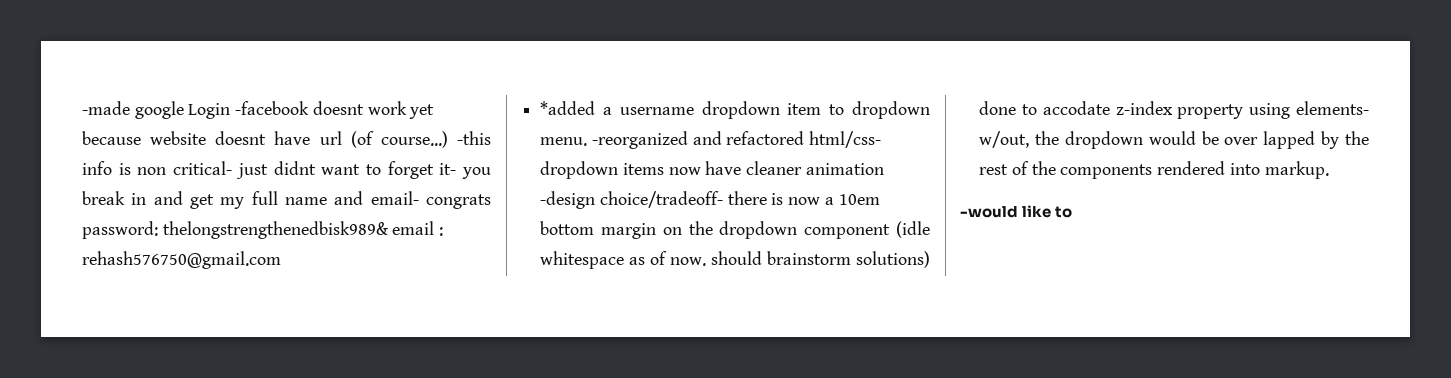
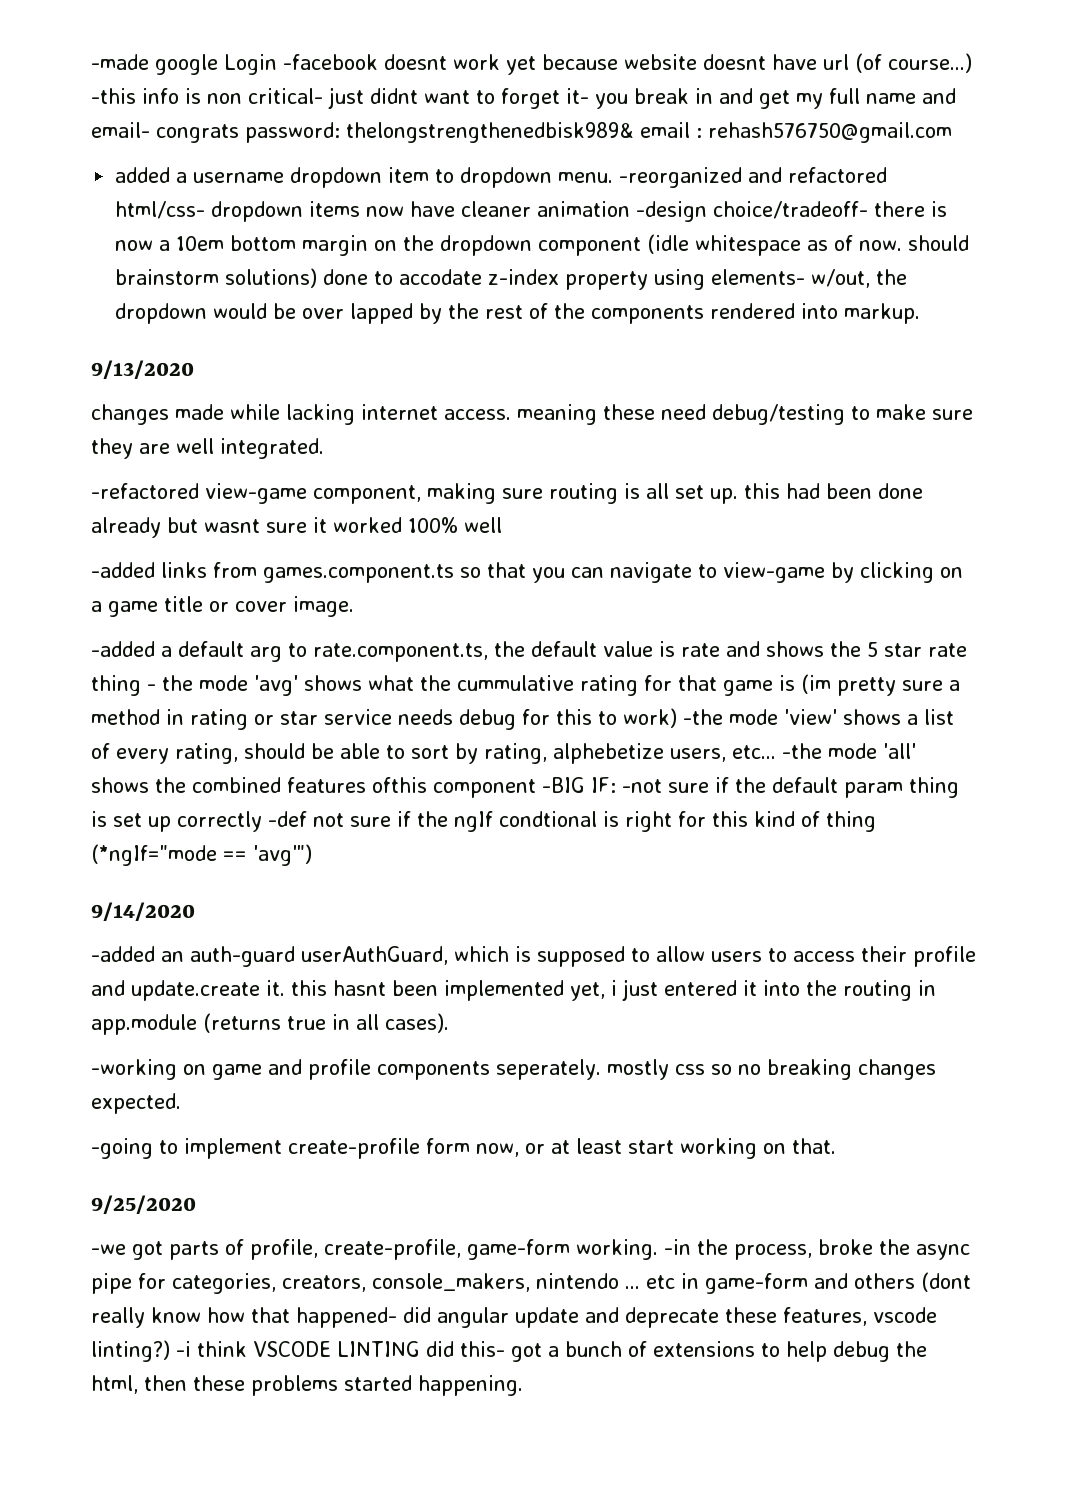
[540,101,596,115] *added -> [115,167,171,183] added
[960,205,1073,218] -would like to -> [91,360,194,379] [91,404,973,425] [91,438,324,459] [91,483,923,504] [91,517,502,538] [91,562,963,583] [91,596,354,617] [91,641,967,662] [91,674,960,696] [91,708,954,730] [91,743,916,764] [91,777,959,798] [91,811,876,832] [91,844,312,866] [91,902,195,921] [91,946,976,967] [91,979,936,1001] [91,1013,449,1035] [91,1059,936,1080] [91,1093,181,1114] [91,1138,836,1159] [91,1195,196,1214] [91,1239,970,1260] [91,1272,971,1294] [91,1307,937,1328] [91,1340,927,1362] [91,1375,523,1396] 9/13/2020 // changes made while lacking internet access. meaning these need debug/testing to make sure they are well integrated. // -refactored view-game component, making sure routing is all set up. this had been done already but wasnt sure it worked 100% well // -added links from games.component.ts so that you can navigate to view-game by clicking on a game title or cover image. // -added a default arg to rate.component.ts, the default value is rate and shows the 5 star rate thing - the mode 'avg' shows what the cummulative rating for that game is (im pretty sure a method in rating or star service needs debug for this to work) -the mode 'view' shows a list of every rating, should be able to sort by rating, alphebetize users, etc... -the mode 'all' shows the combined features ofthis component -BIG IF: -not sure if the default param thing is set up correctly -def not sure if the ngIf condtional is right for this kind of thing (*ngIf="mode == 'avg'") // 9/14/2020 // -added an auth-guard userAuthGuard, which is supposed to allow users to access their profile and update.create it. this hasnt been implemented yet, i just entered it into the routing in app.module (returns true in all cases). // -working on game and profile components seperately. mostly css so no breaking changes expected. // -going to implement create-profile form now, or at least start working on that. // 9/25/2020 // -we got parts of profile, create-profile, game-form working. -in the process, broke the async pipe for categories, creators, console_makers, nintendo ... etc in game-form and others (dont really know how that happened- did angular update and deprecate these features, vscode linting?) -i think VSCODE LINTING did this- got a bunch of extensions to help debug the html, then these problems started happening.

